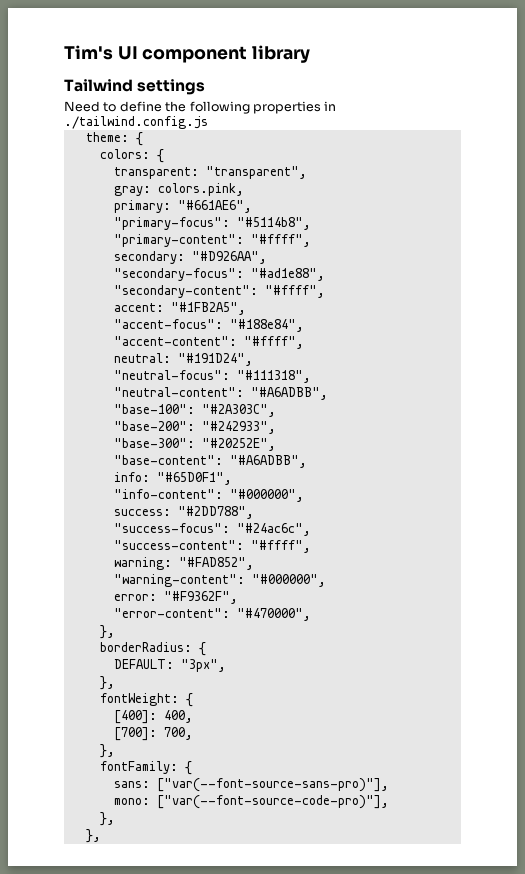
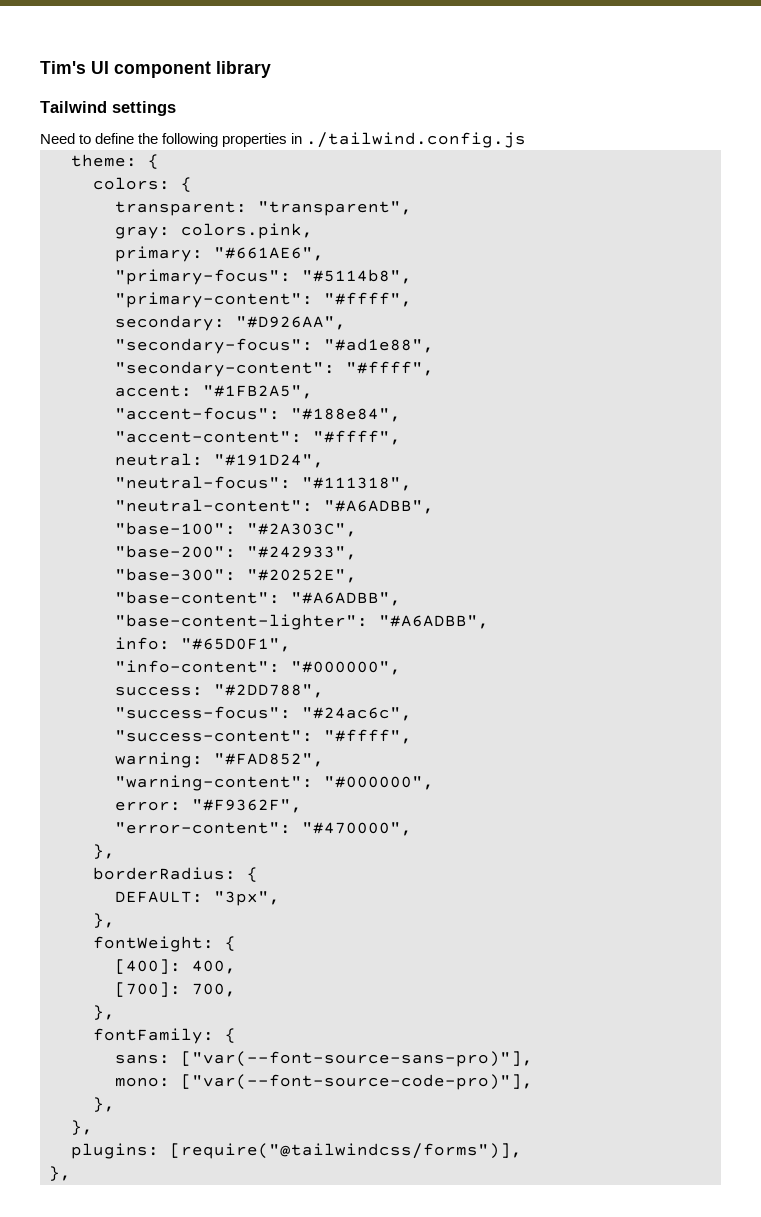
(307, 461) none -> [115,614,489,630] // "base-content-lighter": "#A6ADBB",
(101, 836) none -> [71,1143,522,1159] [49,1166,71,1181] // plugins: [require("@tailwindcss/forms")], // },

